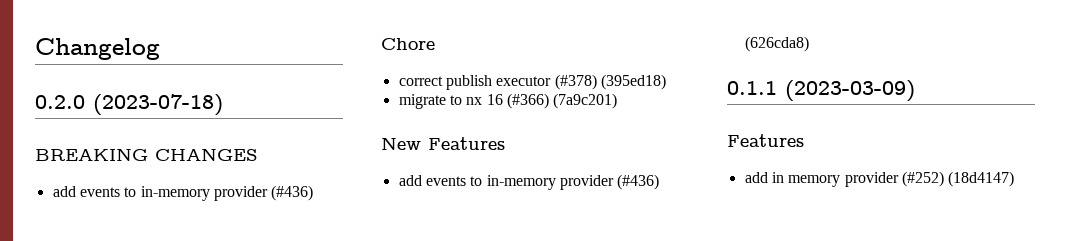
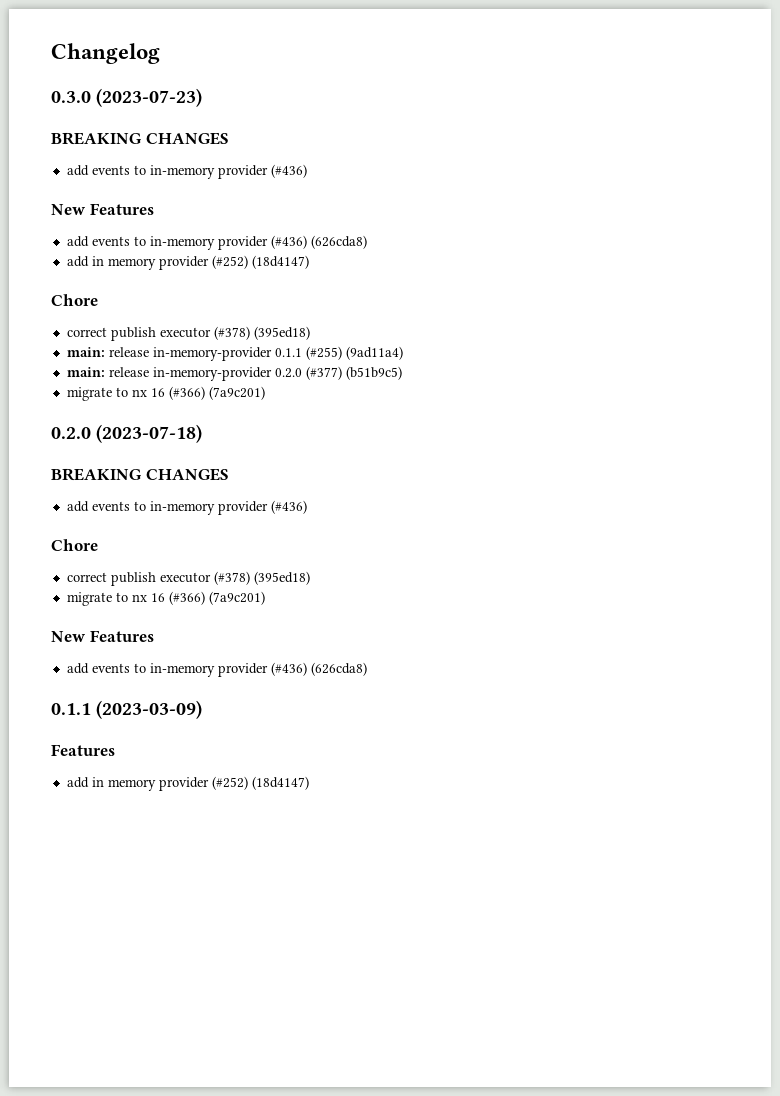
(160, 49) none -> [51,88,203,107] [51,132,229,145] [66,164,307,179] [51,203,154,215] [66,235,367,250] [66,255,309,270] [51,294,98,306] [66,326,310,341] [66,346,403,361] [66,366,402,381] [66,386,265,401] // 0.3.0 (2023-07-23) // BREAKING CHANGES // add events to in-memory provider (#436) // New Features // add events to in-memory provider (#436) (626cda8) // add in memory provider (#252) (18d4147) // Chore // correct publish executor (#378) (395ed18) // main: release in-memory-provider 0.1.1 (#255) (9ad11a4) // main: release in-memory-provider 0.2.0 (#377) (b51b9c5) // migrate to nx 16 (#366) (7a9c201)

